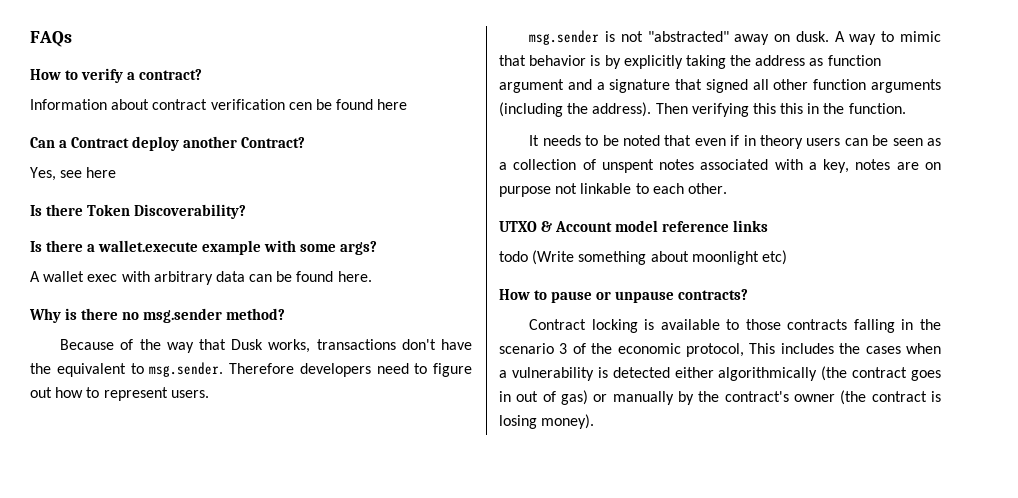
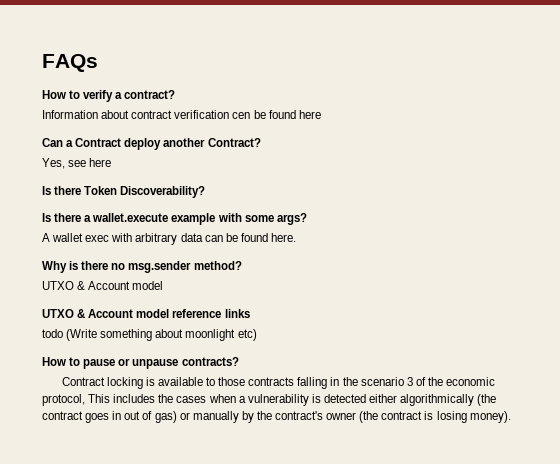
[60,339,472,353] [30,362,472,377] [30,387,209,401] [529,30,941,45] [499,55,881,69] [499,79,941,93] [499,102,906,117] [529,135,941,149] [499,159,941,173] [499,183,727,197] Because of the way that Dusk works, transactions don't have the equivalent to msg.sender. Therefore developers need to figure out how to represent users. // msg.sender is not "abstracted" away on dusk. A way to mimic that behavior is by explicitly taking the address as function argument and a signature that signed all other function arguments (including the address). Then verifying this this in the function. // It needs to be noted that even if in theory users can be seen as a collection of unspent notes associated with a key, notes are on purpose not linkable to each other. -> [42,281,164,290] UTXO & Account model

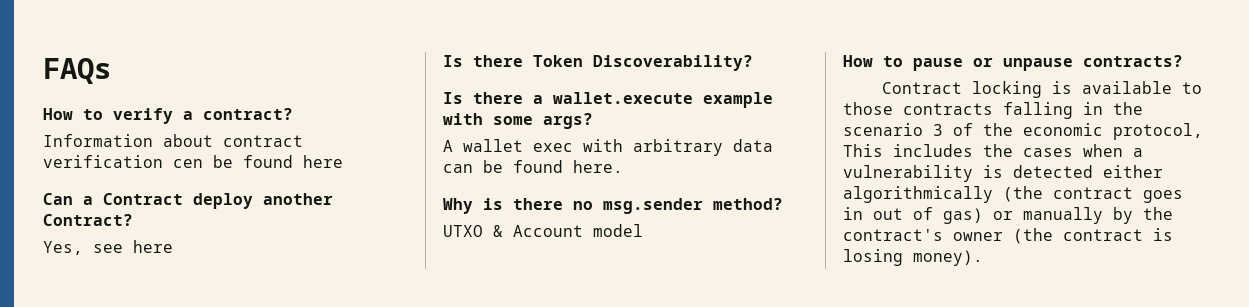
[42,309,250,318] [42,329,257,341] // UTXO & Account model reference links // todo (Write something about moonlight etc) -> (643, 230) none

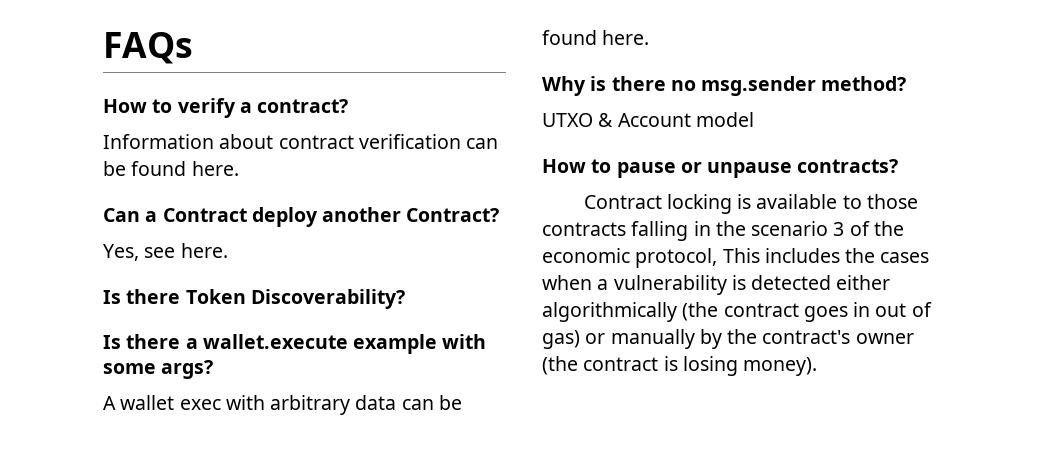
[173,155,343,168] cen be found here -> [466,138,499,149] [103,161,239,176] can be found here.
[133,240,173,253] here -> [180,243,228,258] here.

